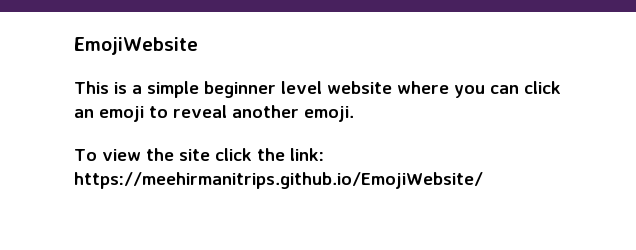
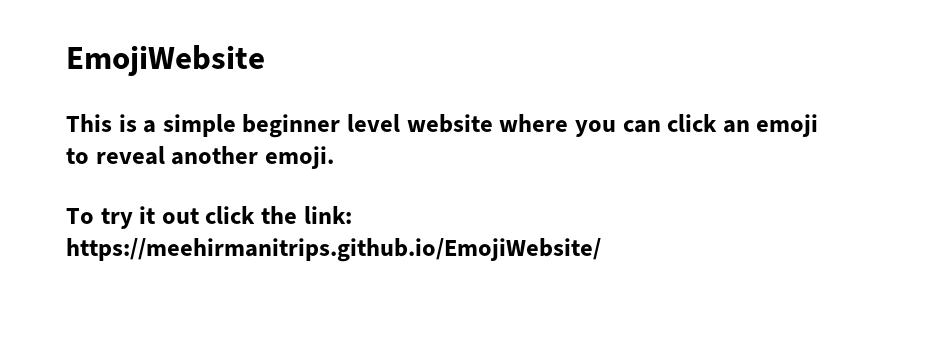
[101,148,210,161] view the site -> [100,206,199,229] try it out

